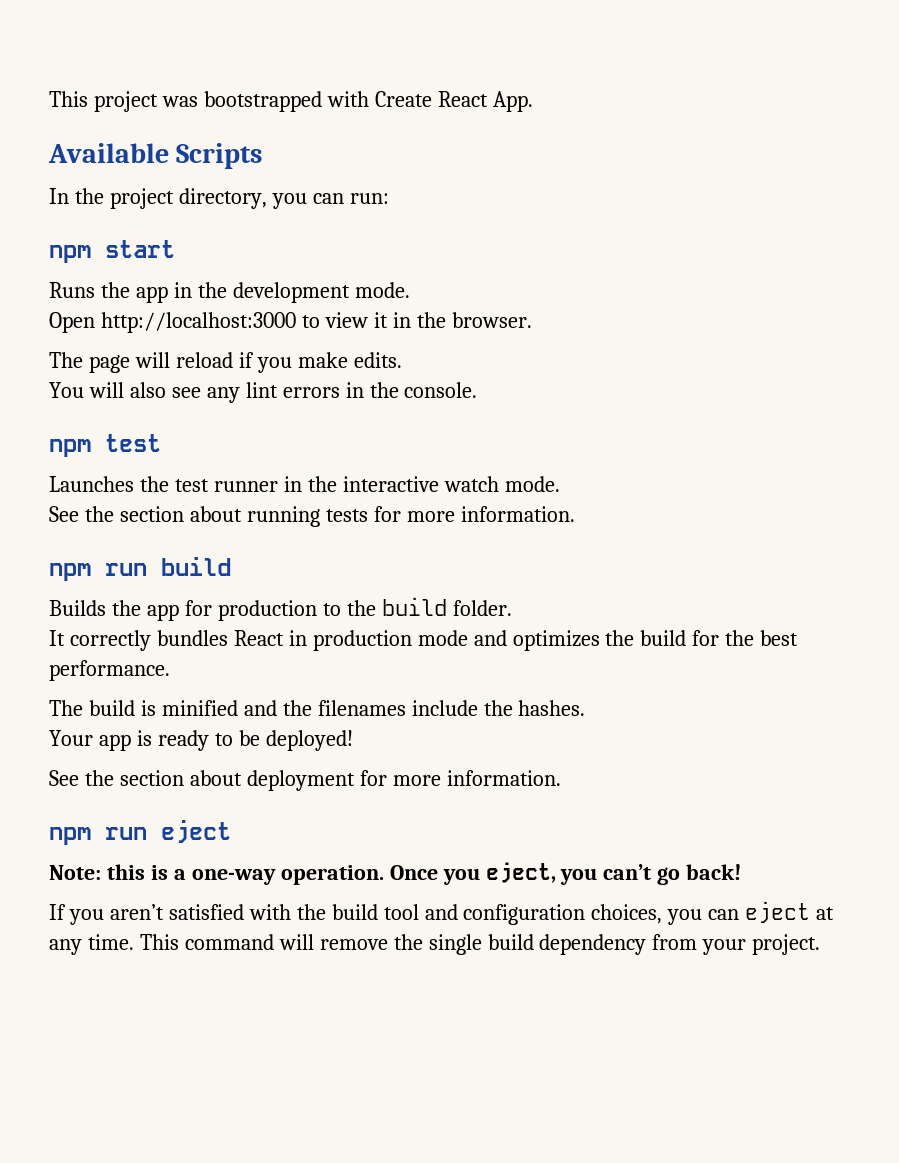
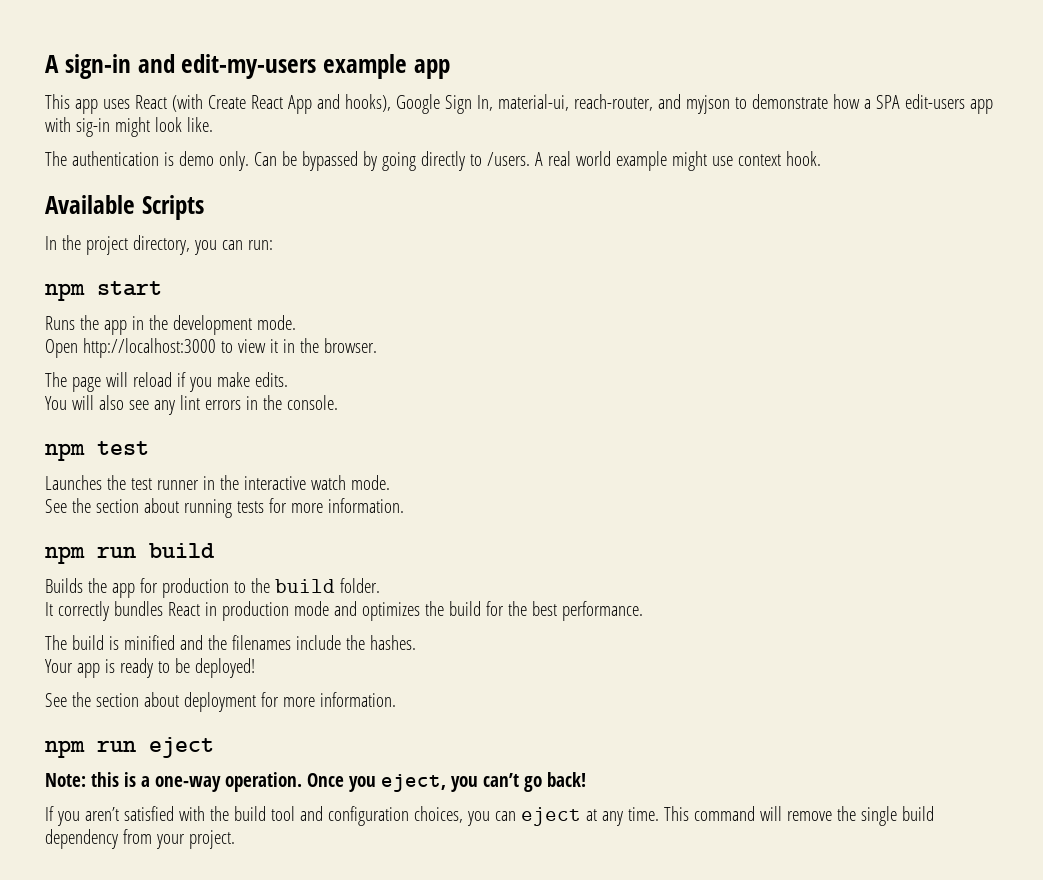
[49,91,533,112] This project was bootstrapped with Create React App. -> [45,54,450,79] [45,94,993,114] [45,117,213,137] [45,151,821,171] A sign-in and edit-my-users example app // This app uses React (with Create React App and hooks), Google Sign In, material-ui, reach-router, and myjson to demonstrate how a SPA edit-users app with sig-in might look like. // The authentication is demo only. Can be bypassed by going directly to /users. A real world example might use context hook.

